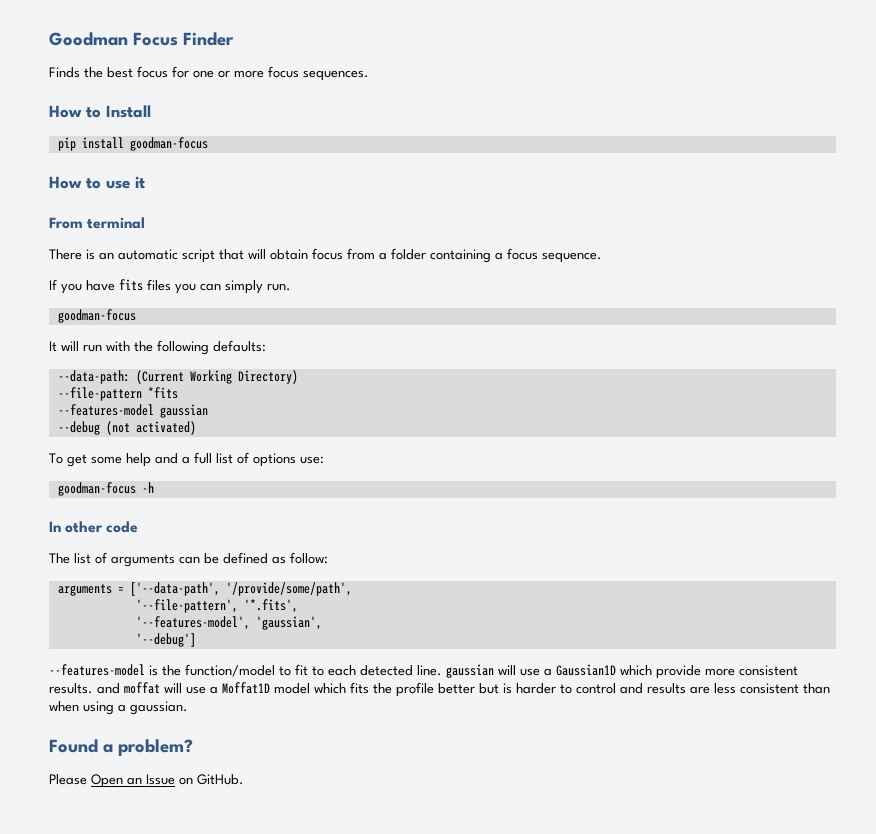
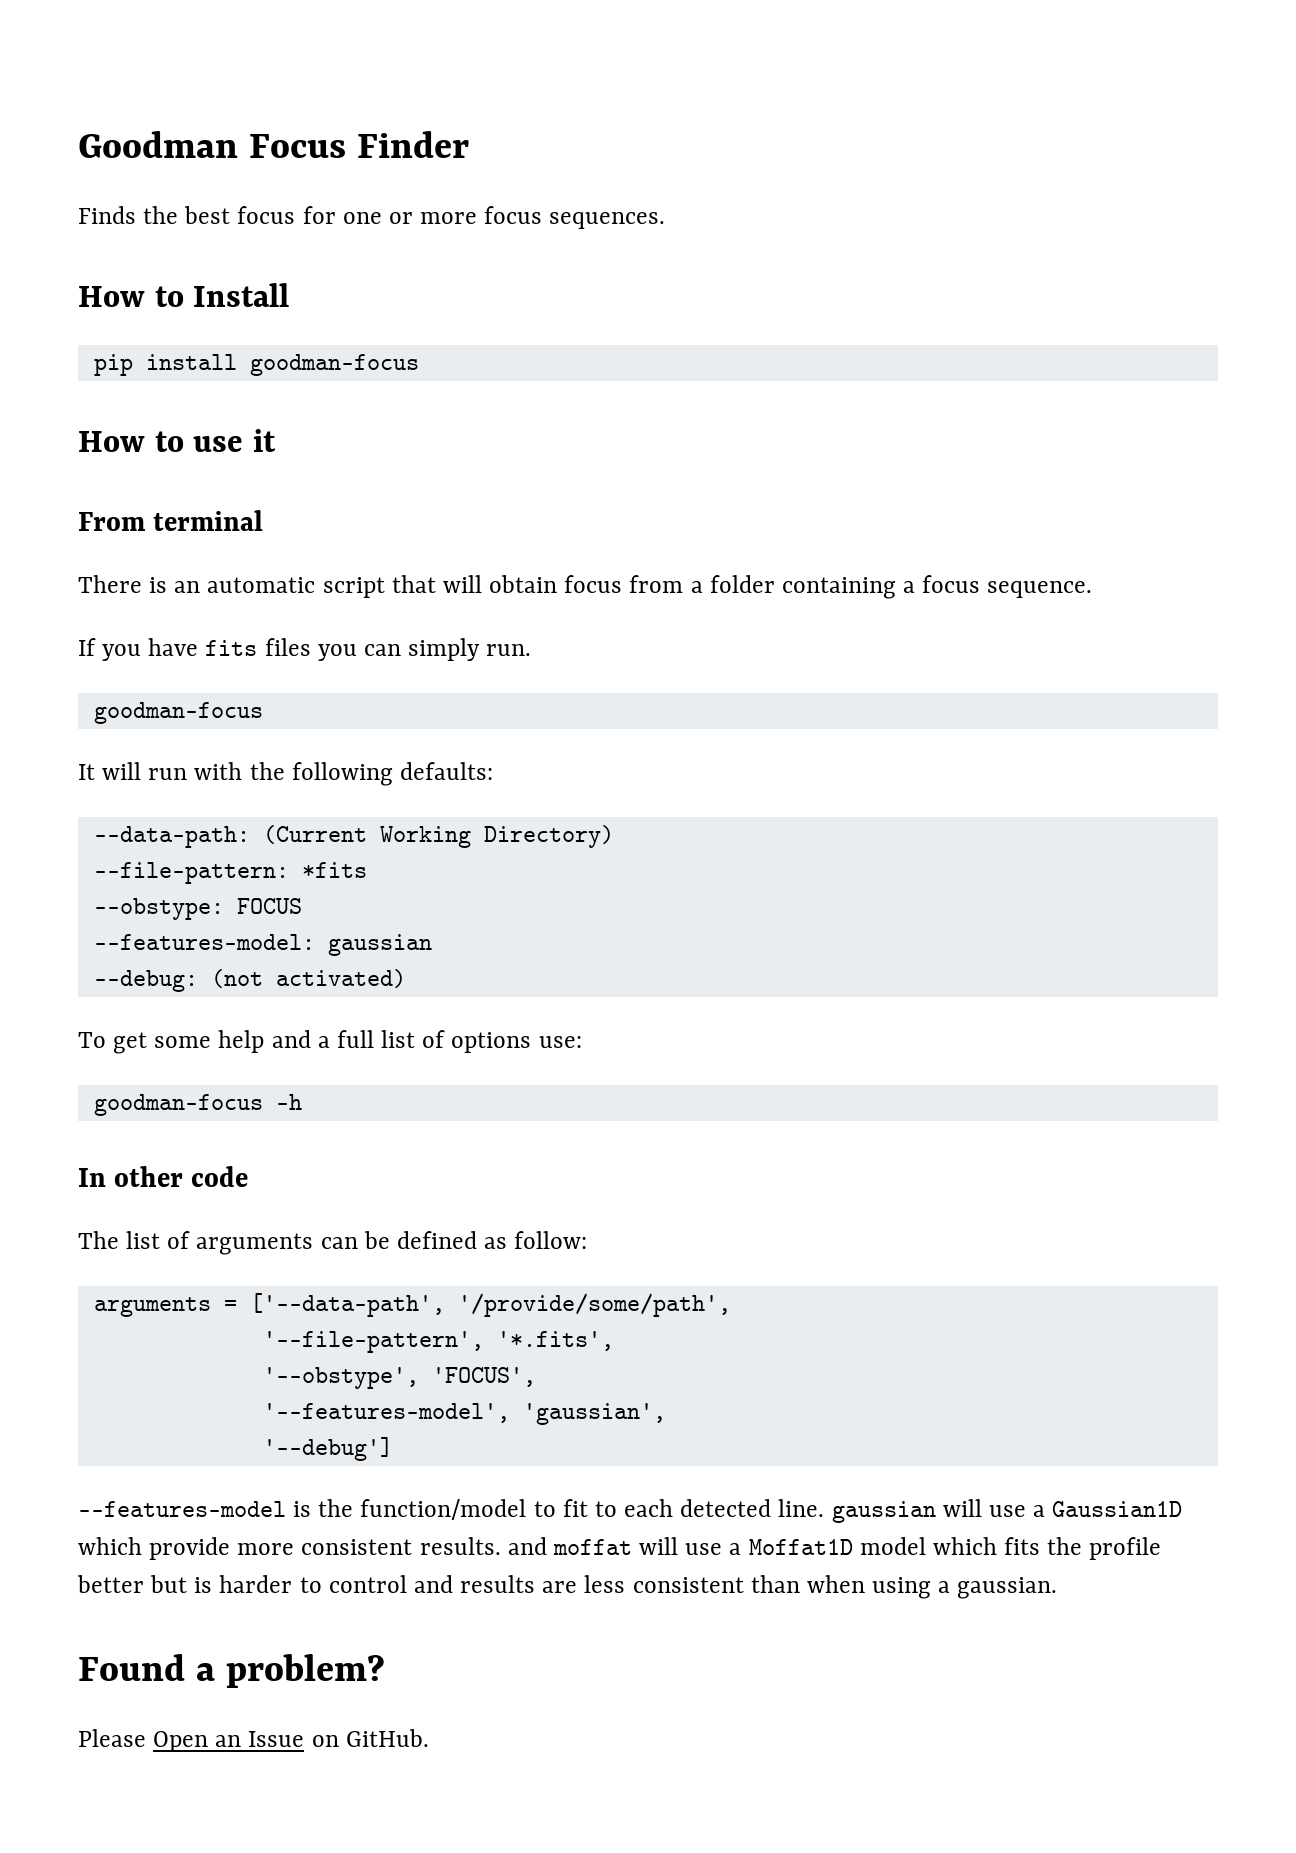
[57,387,142,401] --file-pattern -> [93,862,289,884] --file-pattern:
[57,404,154,416] --features-model -> [93,898,302,920] [93,934,315,950] --obstype: FOCUS // --features-model:
[57,421,100,435] --debug -> [93,970,198,992] --debug:
(298, 606) none -> [262,1367,536,1389] // '--obstype', 'FOCUS',

